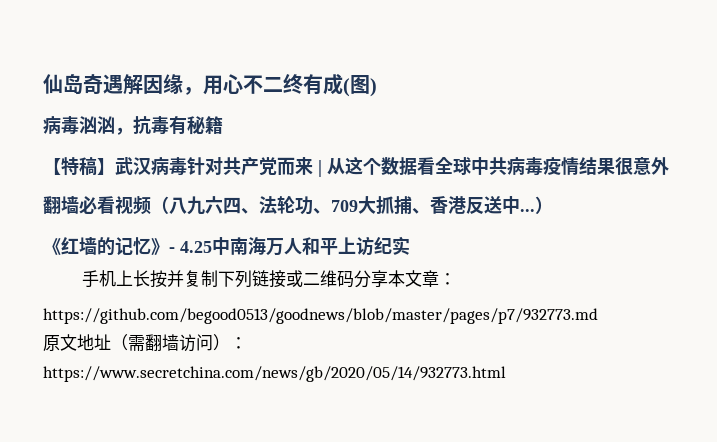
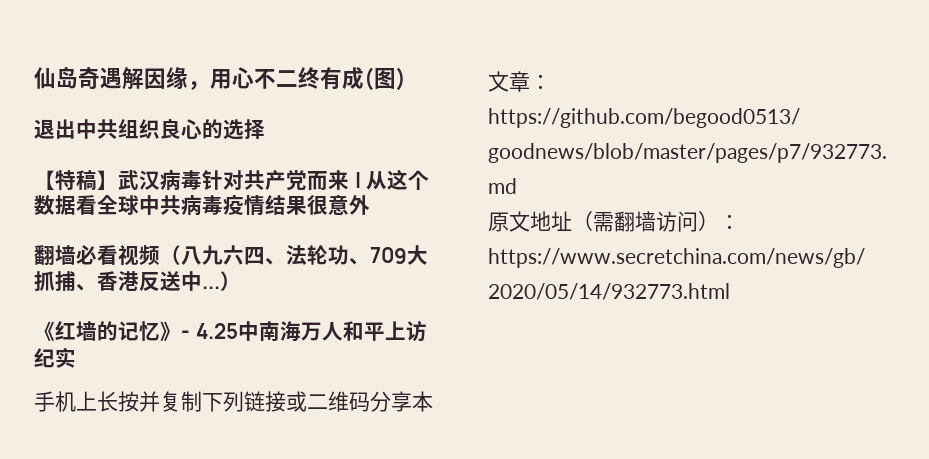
[43,116,223,135] 病毒汹汹，抗毒有秘籍 -> [34,119,265,140] 退出中共组织良心的选择

